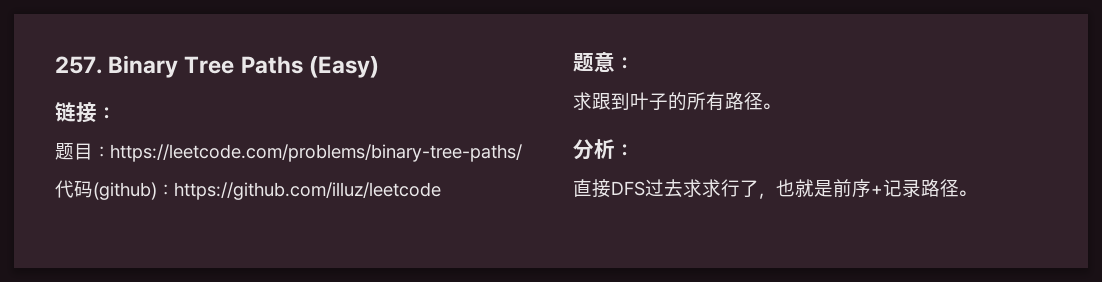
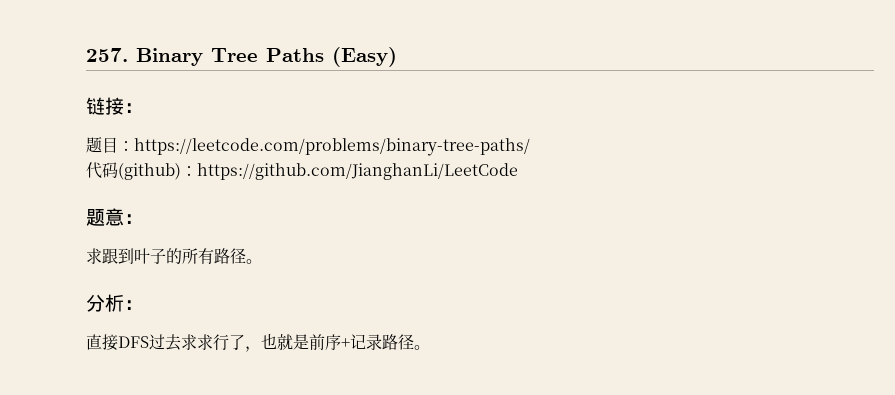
[174,182,441,200] https://github.com/illuz/leetcode -> [197,163,518,180] https://github.com/JianghanLi/LeetCode

